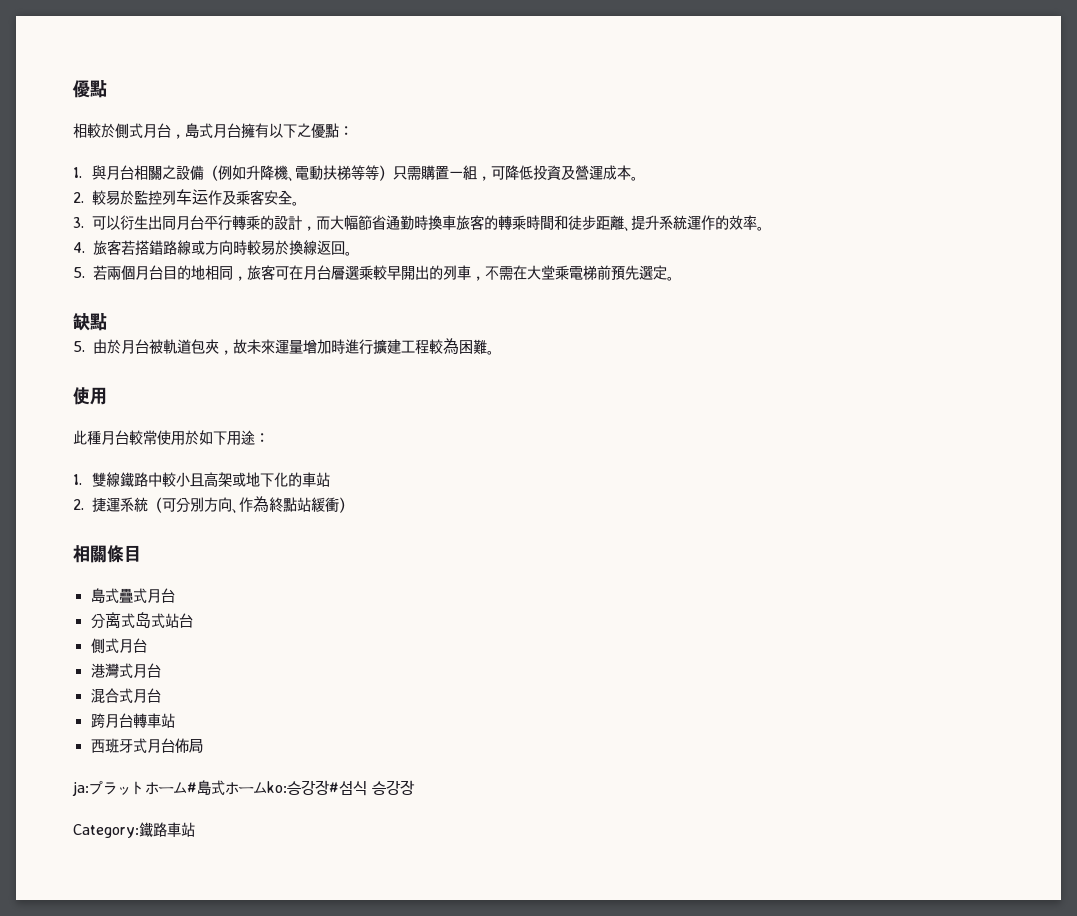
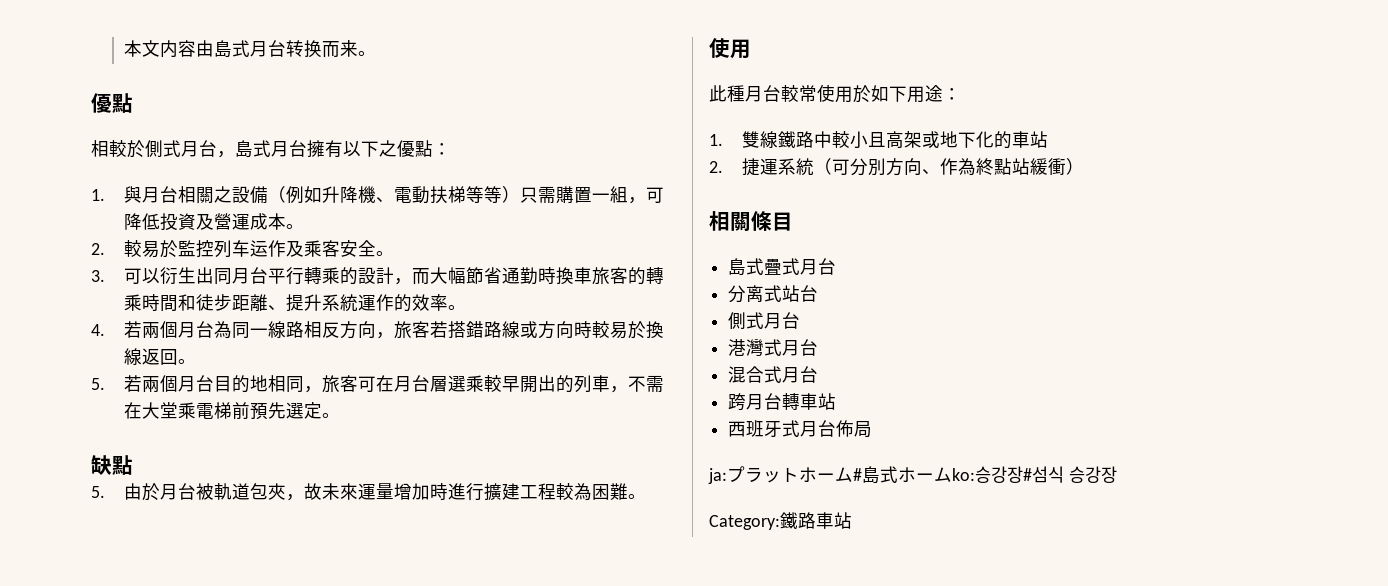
(72, 89) none -> [123,40,376,58] 本文内容由島式月台转换而来。 //
(85, 247) none -> [123,321,394,339] 若兩個月台為同一線路相反方向，
[134,612,165,629] 岛式 -> (783, 293) none

